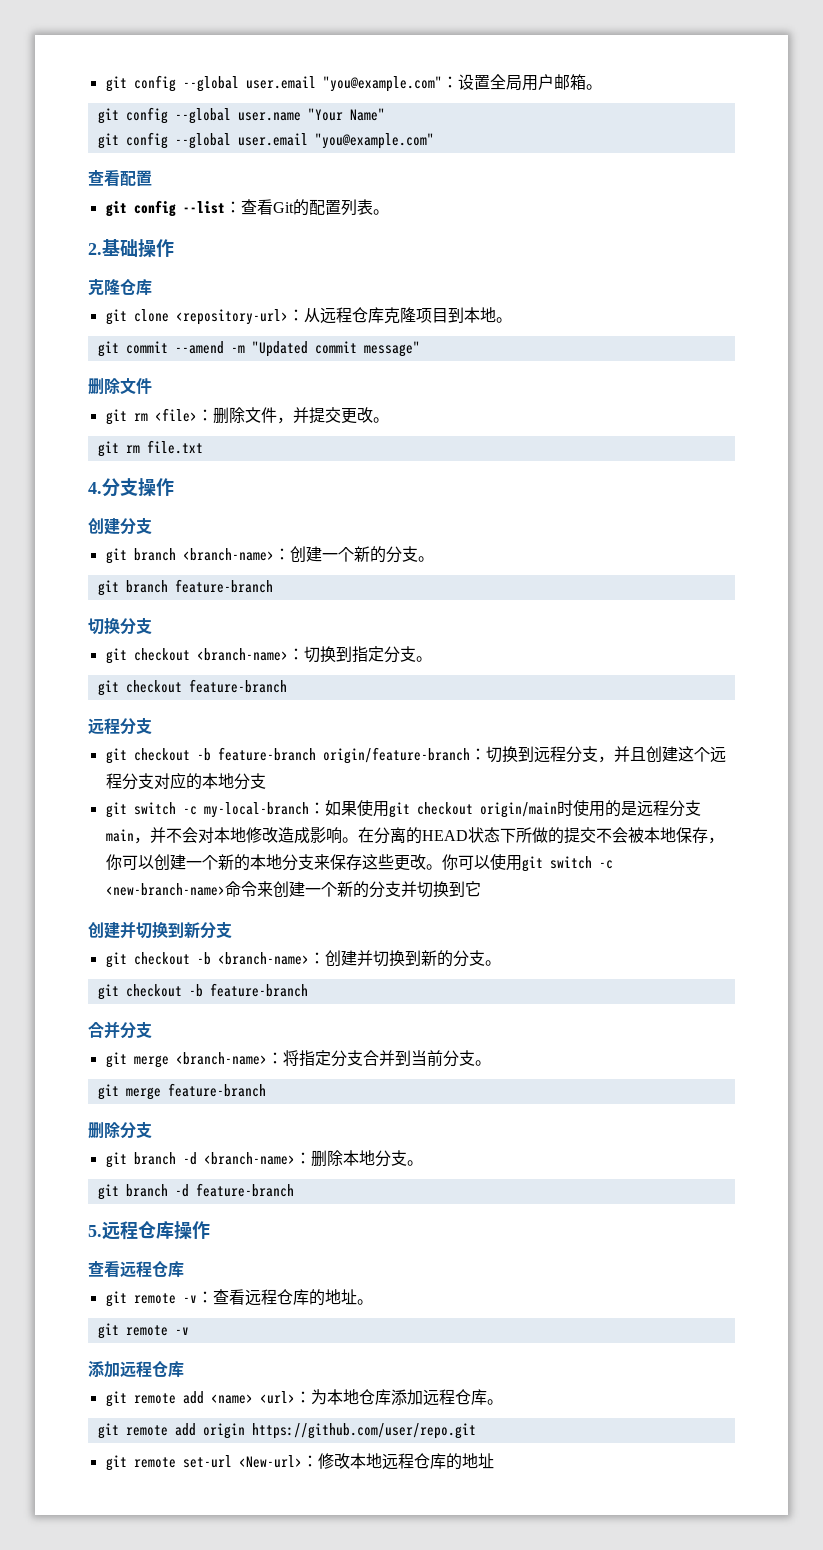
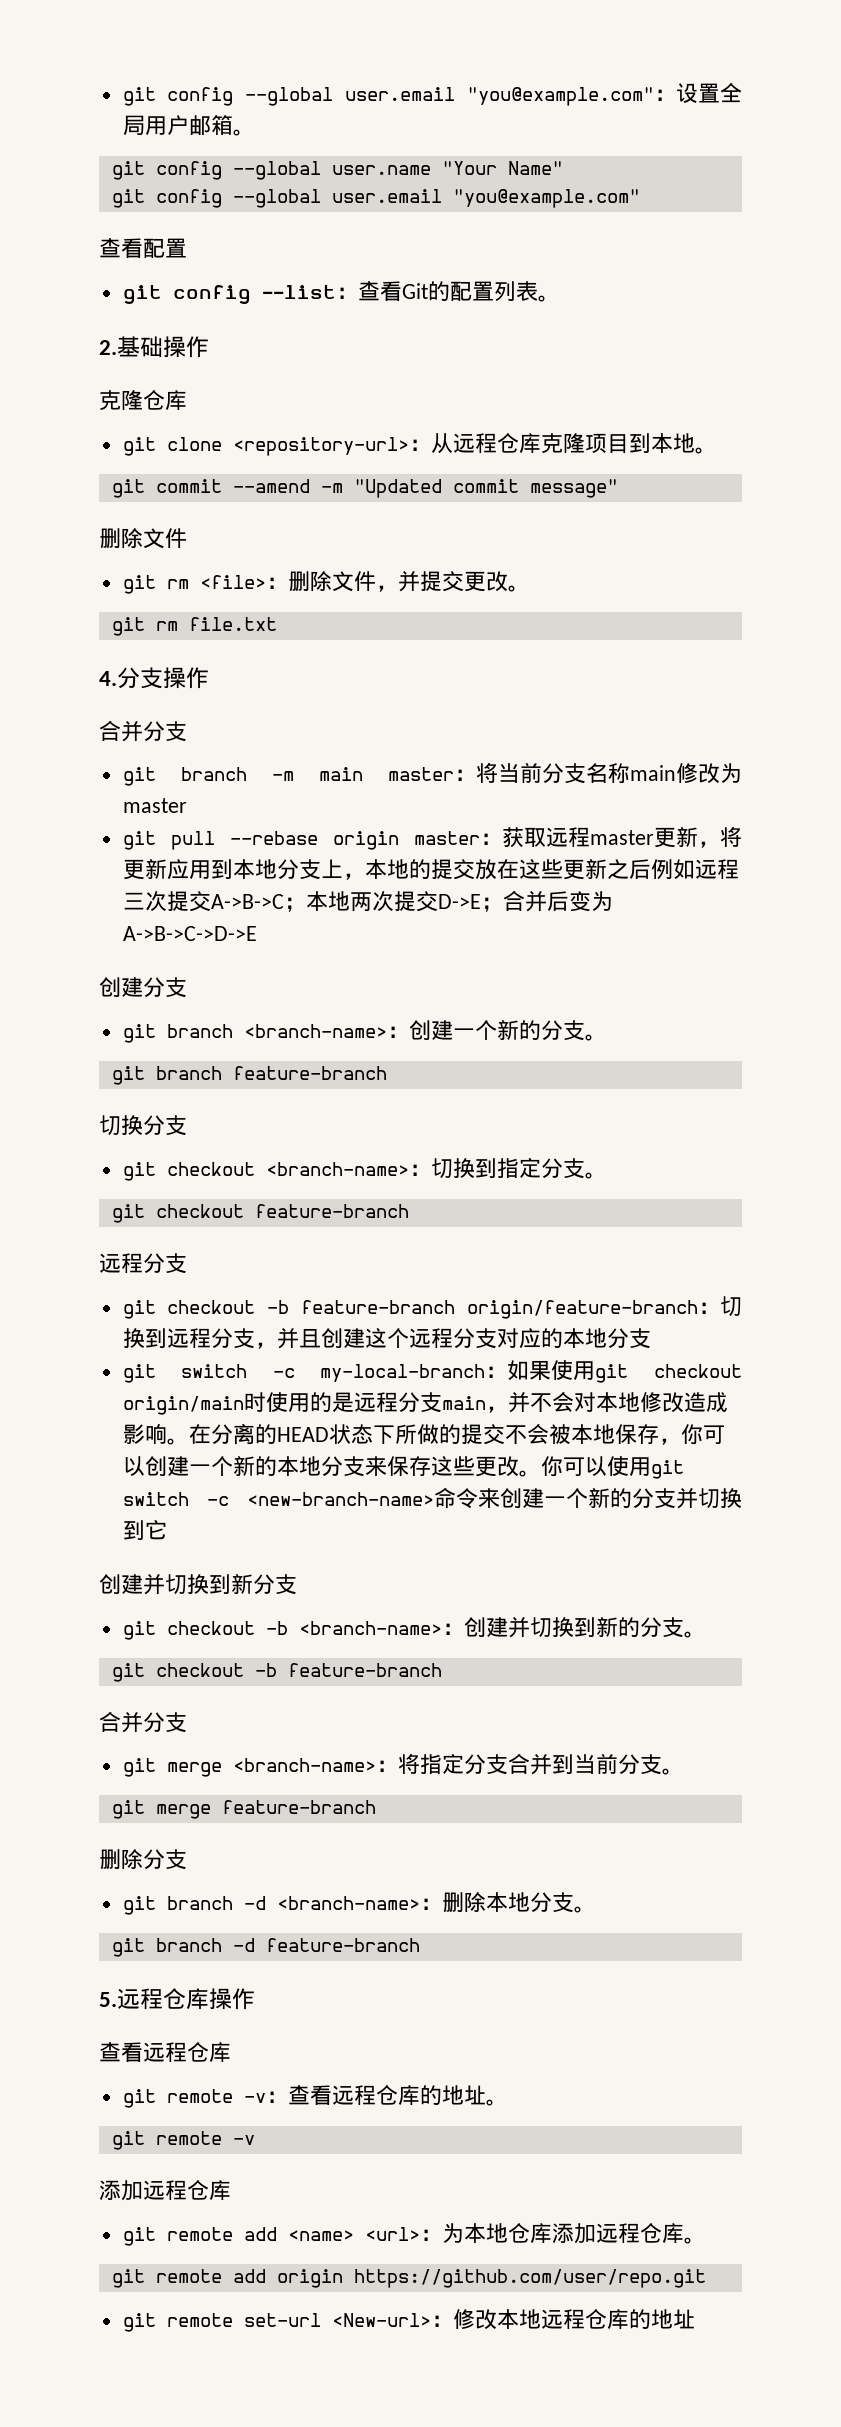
(174, 487) none -> [99,720,187,742] [122,762,742,786] [122,798,187,813] [122,826,742,850] [122,859,739,880] [122,890,613,912] [122,926,257,941] // 合并分支 // git branch -m main master：将当前分支名称main修改为master // git pull --rebase origin master：获取远程master更新，将更新应用到本地分支上，本地的提交放在这些更新之后例如远程三次提交A->B->C；本地两次提交D->E；合并后变为A->B->C->D->E

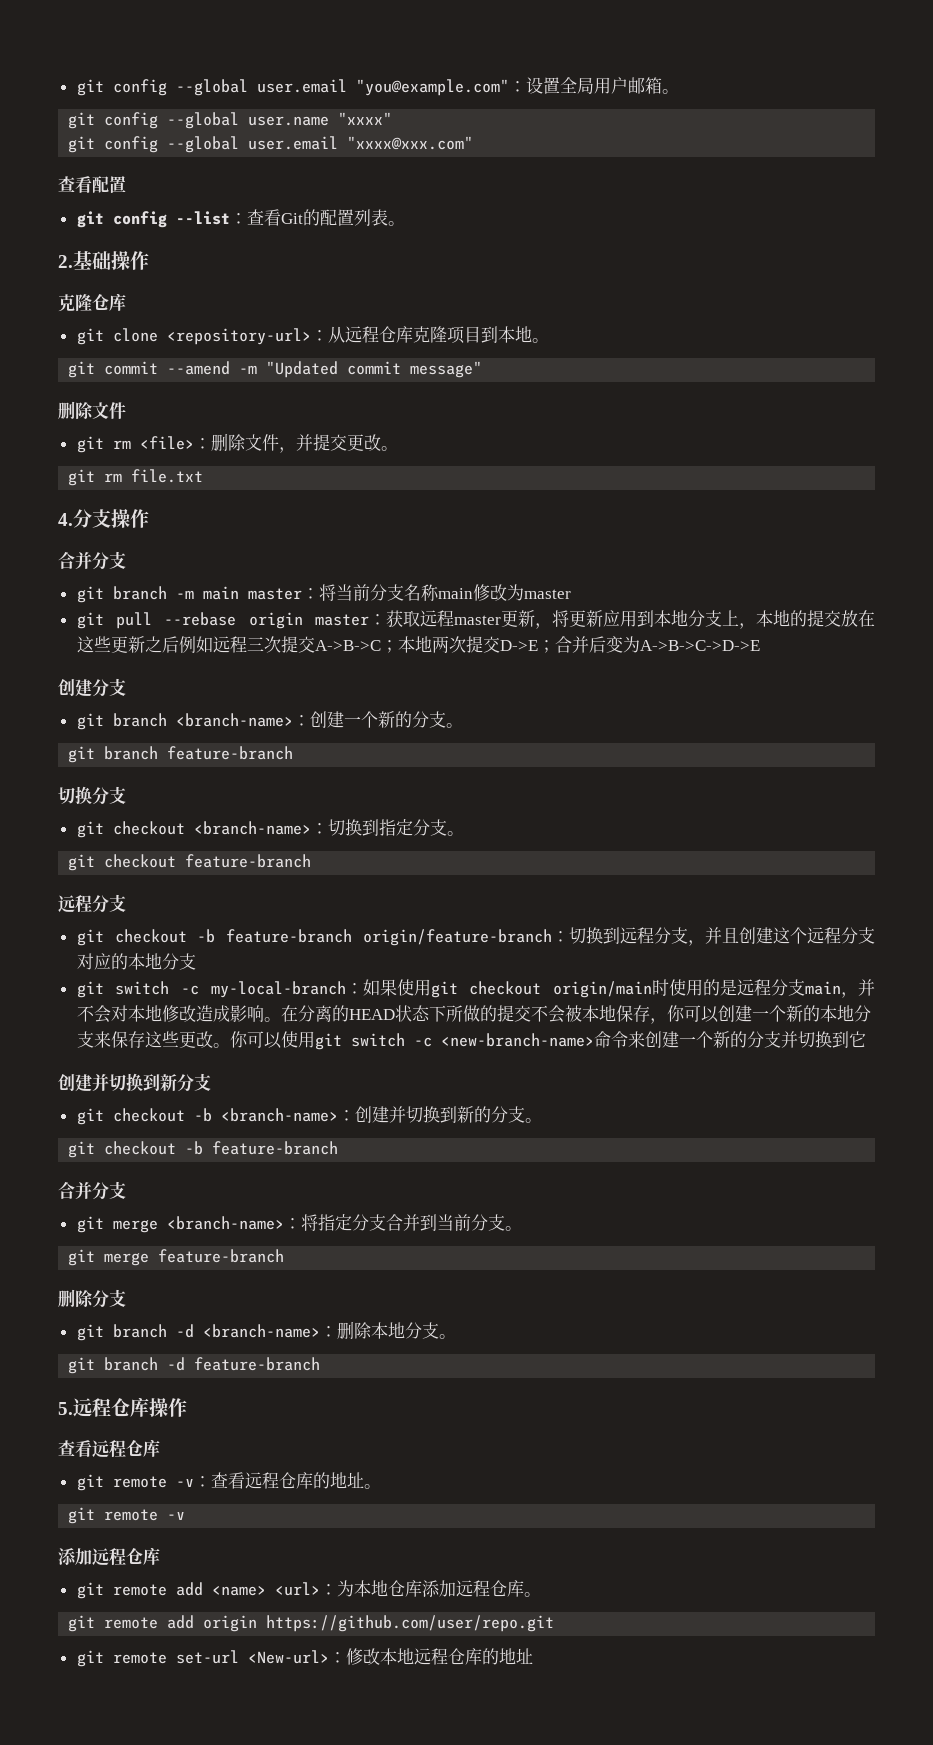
[441,161,563,175] [111,189,640,208] "Your Name" // git config --global user.email "you@example.com" -> [338,112,393,125] [68,136,474,153] "xxxx" // git config --global user.email "xxxx@xxx.com"

